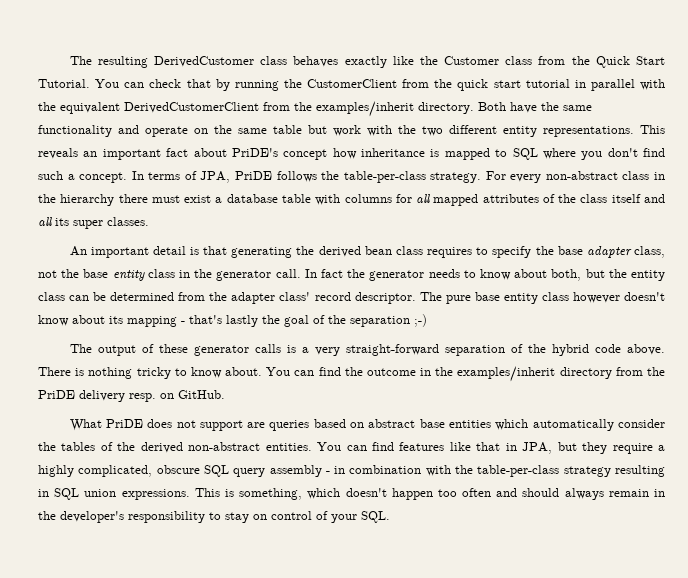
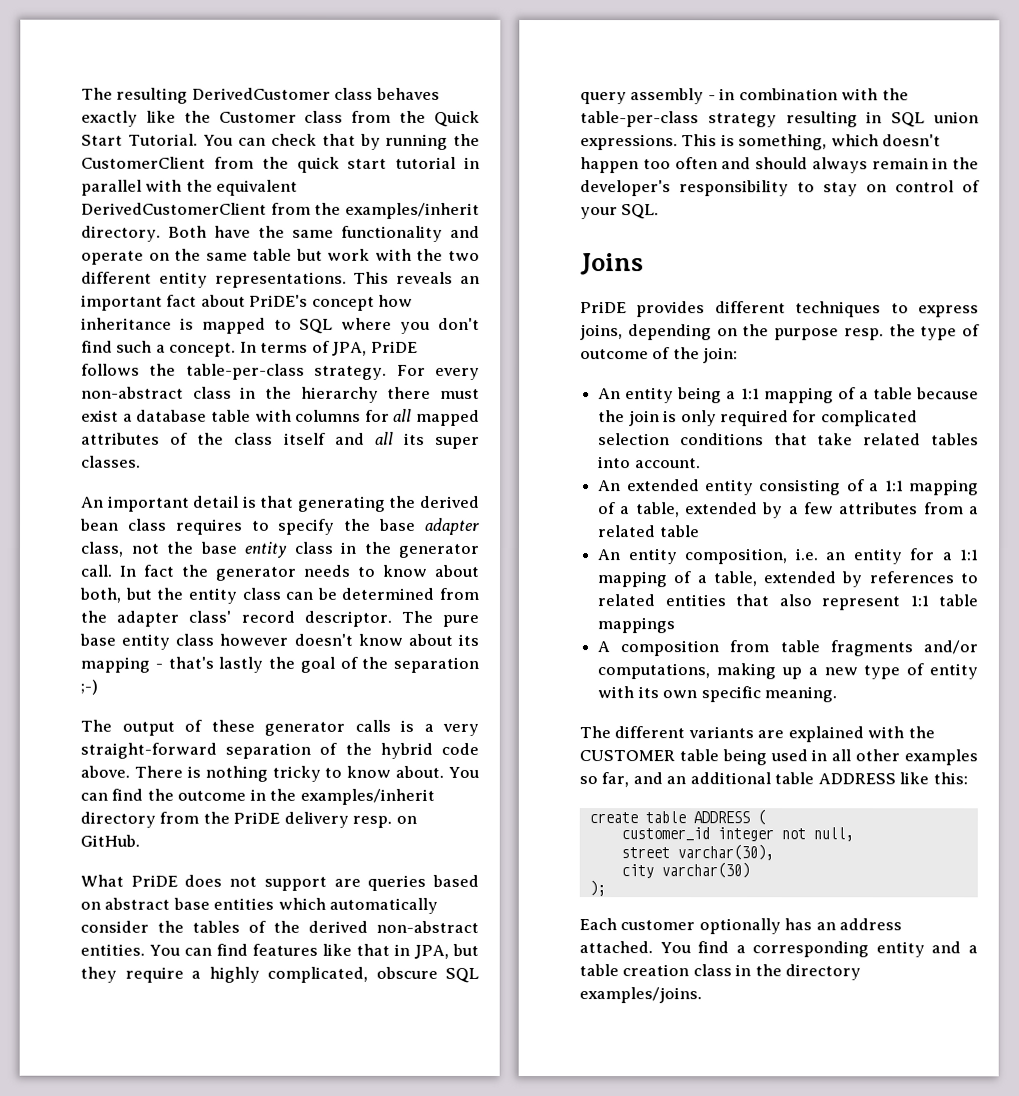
(390, 517) none -> [580,253,644,276] [580,301,979,318] [580,324,980,341] [580,347,739,364] [598,387,979,404] [598,410,918,427] [598,433,979,446] [598,456,701,469] [598,479,979,496] [598,502,979,519] [598,525,700,538] [597,548,978,565] [597,571,978,588] [597,594,978,611] [597,617,676,634] [597,640,978,657] [597,663,978,680] [597,686,837,703] [579,726,935,743] [579,749,978,766] [579,772,968,788] [588,809,766,826] [620,827,854,842] [620,844,774,861] [620,862,750,879] [588,880,606,897] [579,918,903,935] [579,941,978,958] [579,964,862,981] [579,987,702,1004] // Joins // PriDE provides different techniques to express joins, depending on the purpose resp. the type of outcome of the join: // An entity being a 1:1 mapping of a table because the join is only required for complicated selection conditions that take related tables into account. // An extended entity consisting of a 1:1 mapping of a table, extended by a few attributes from a related table // An entity composition, i.e. an entity for a 1:1 mapping of a table, extended by references to related entities that also represent 1:1 table mappings // A composition from table fragments and/or computations, making up a new type of entity with its own specific meaning. // The different variants are explained with the CUSTOMER table being used in all other examples so far, and an additional table ADDRESS like this: // create table ADDRESS ( // customer_id integer not null, // street varchar(30), // city varchar(30) // ); // Each customer optionally has an address attached. You find a corresponding entity and a table creation class in the directory examples/joins.

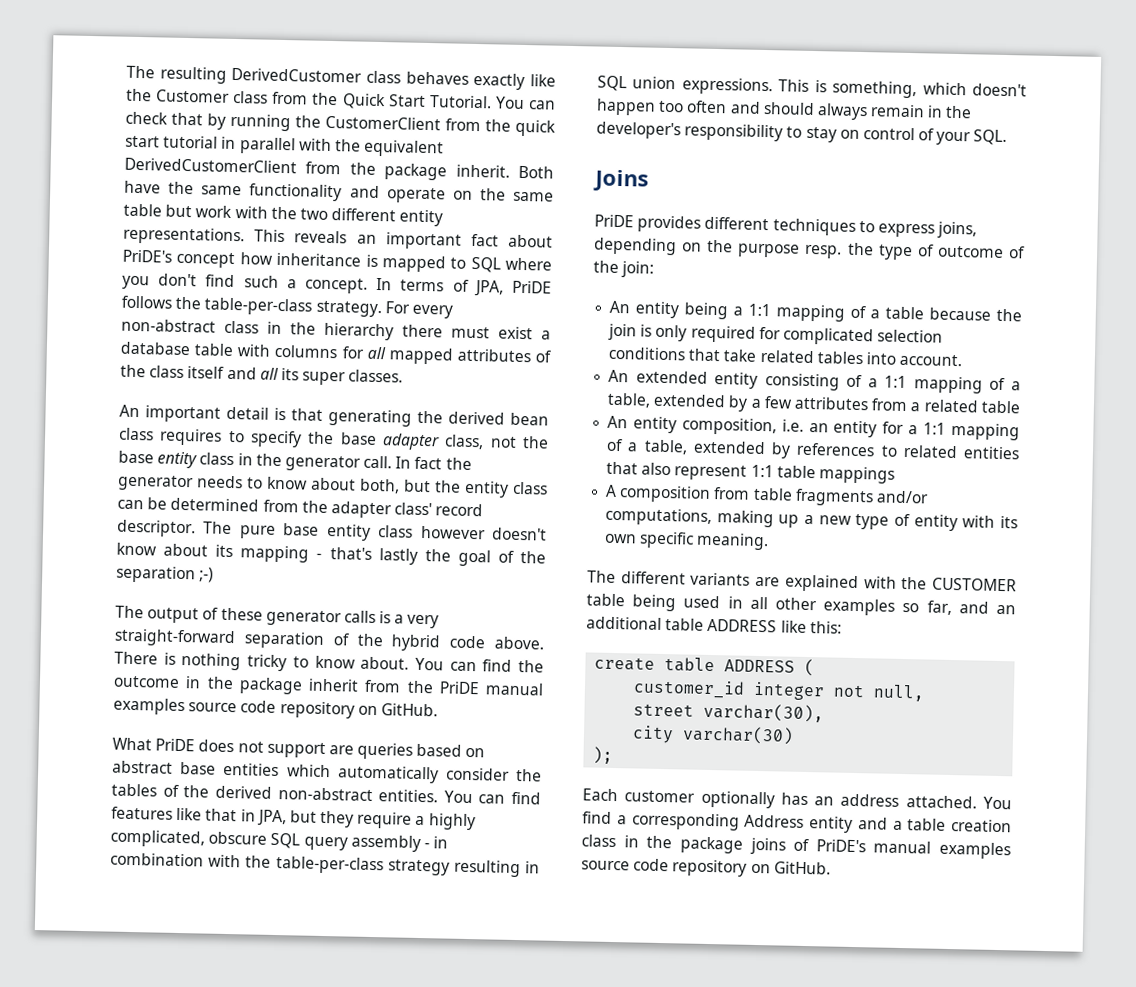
[345,202,480,219] [81,225,161,242] examples/inherit directory. -> [384,163,510,181] package inherit.
[299,788,435,805] [80,811,156,828] examples/inherit directory -> [238,677,359,695] package inherit
[283,811,393,828] delivery resp. -> [485,682,544,696] [113,697,355,719] manual examples source code repository
(870, 949) none -> [744,814,805,828] Address
[785,964,862,981] [579,987,702,1004] directory examples/joins. -> [679,836,1011,860] [581,858,831,877] package joins of PriDE's manual examples source code repository on GitHub.

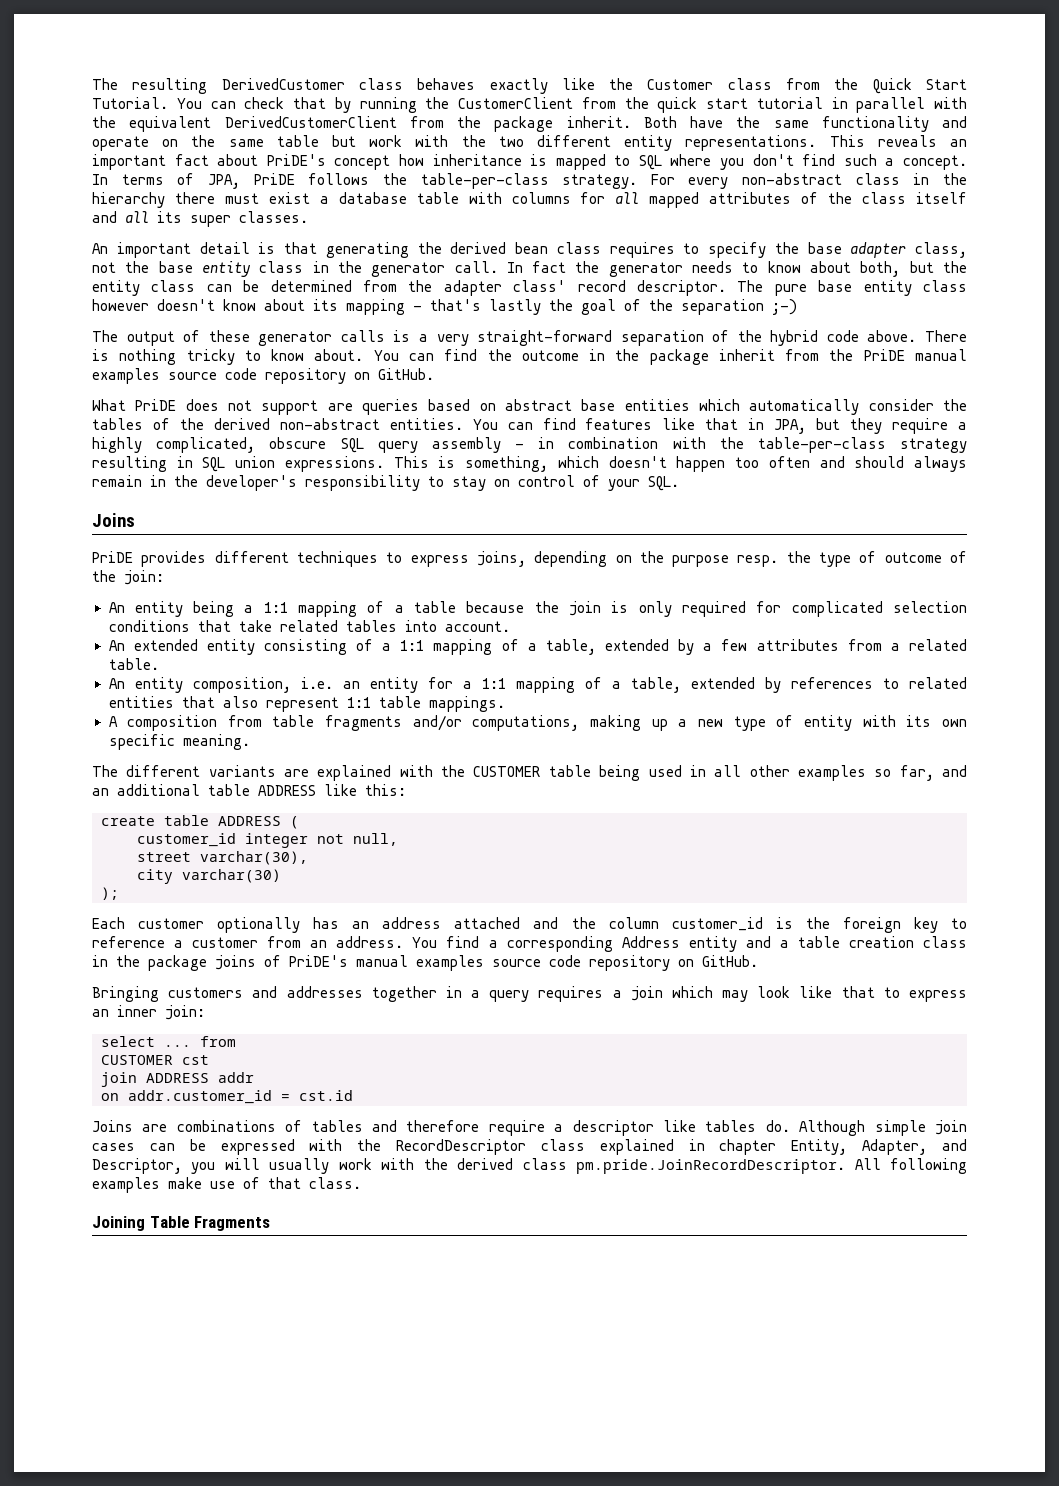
[980,400,1021,414] table -> [108,658,159,670] table.
[818,466,895,484] mappings -> [428,696,505,712] mappings.
[905,795,977,809] attached. -> [454,917,968,933] [92,936,404,948] attached and the column customer_id is the foreign key to reference a customer from an address.
(831, 868) none -> [92,986,967,1002] [92,1005,205,1020] [101,1036,236,1047] [101,1055,209,1065] [101,1072,254,1087] [101,1090,353,1104] [92,1120,967,1136] [92,1139,967,1155] [92,1158,967,1174] [92,1177,361,1193] [92,1216,271,1231] // Bringing customers and addresses together in a query requires a join which may look like that to express an inner join: // select ... from // CUSTOMER cst // join ADDRESS addr // on addr.customer_id = cst.id // Joins are combinations of tables and therefore require a descriptor like tables do. Although simple join cases can be expressed with the RecordDescriptor class explained in chapter Entity, Adapter, and Descriptor, you will usually work with the derived class pm.pride.JoinRecordDescriptor. All following examples make use of that class. // Joining Table Fragments

